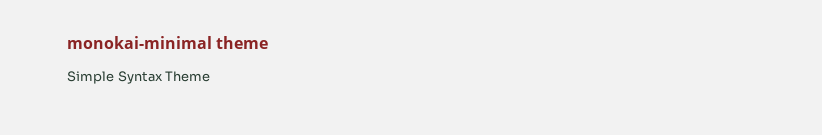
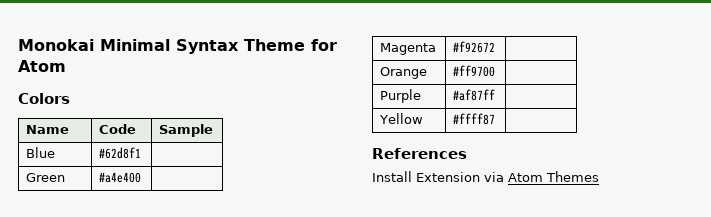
[67,36,269,49] [67,71,211,84] monokai-minimal theme // Simple Syntax Theme -> [18,39,337,54] [18,60,66,72] [18,93,70,104] [26,125,70,134] [99,124,137,134] [159,124,214,137] [26,147,56,158] [99,147,142,159] [26,173,66,182] [99,172,142,183] [380,43,437,55] [453,41,496,53] [380,67,428,79] [453,65,496,77] [380,89,422,103] [453,89,496,101] [379,113,424,124] [453,113,496,125] [372,148,467,159] [372,171,599,182] Monokai Minimal Syntax Theme for Atom // Colors // Name | Code | Sample // Blue | #62d8f1 | // Green | #a4e400 | // Magenta | #f92672 | // Orange | #ff9700 | // Purple | #af87ff | // Yellow | #ffff87 | // References // Install Extension via Atom Themes

